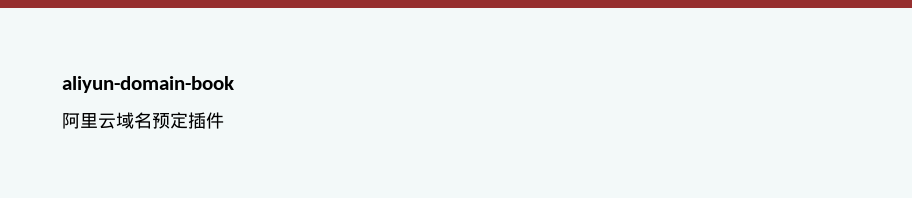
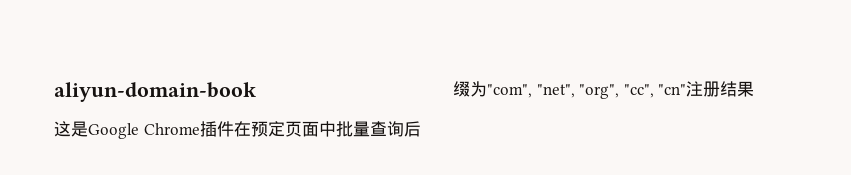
[62,112,224,129] 阿里云域名预定插件 -> [54,121,421,139] [453,81,755,99] 这是Google Chrome插件在预定页面中批量查询后缀为"com", "net", "org", "cc", "cn"注册结果

